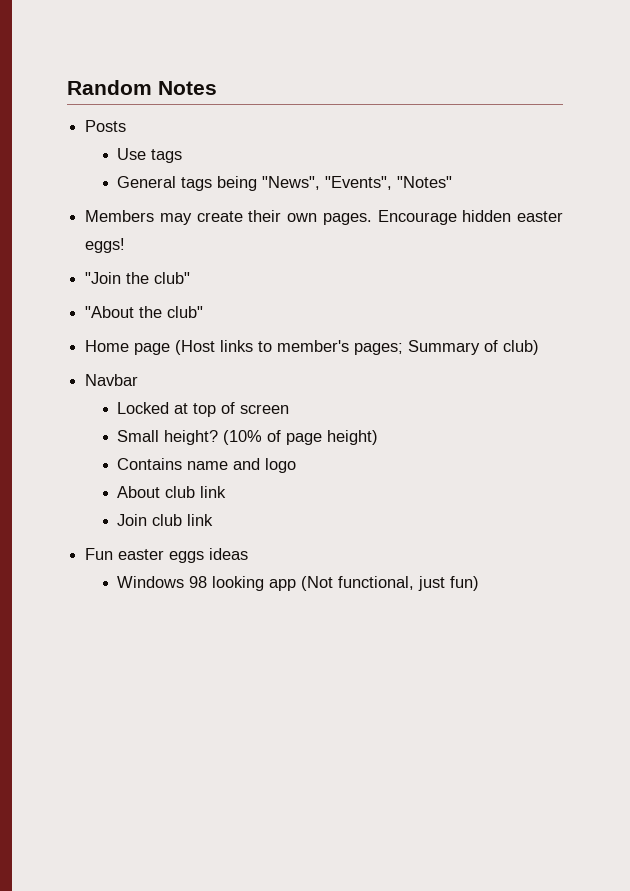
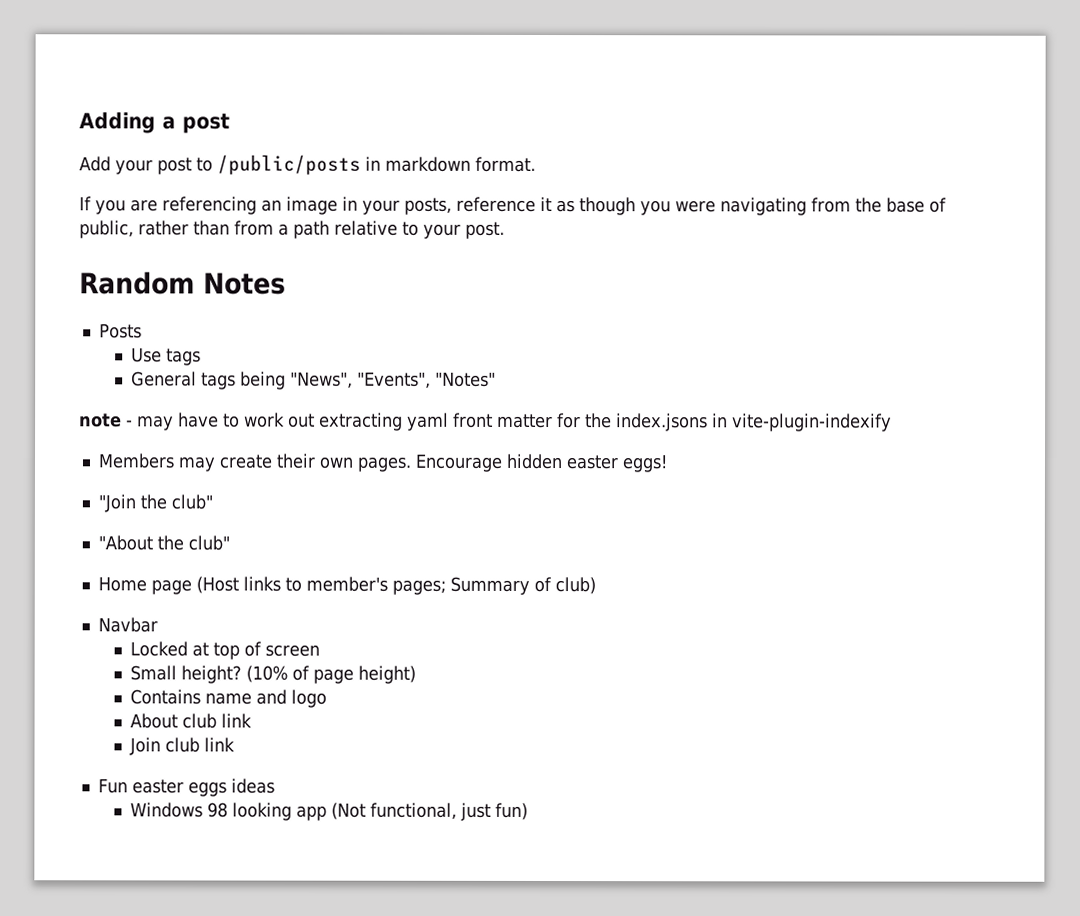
(67, 87) none -> [79,112,230,134] [79,154,536,175] [79,196,947,216] [79,220,505,239] Adding a post // Add your post to /public/posts in markdown format. // If you are referencing an image in your posts, reference it as though you were navigating from the base of public, rather than from a path relative to your post. //
(453, 182) none -> [79,412,892,432] // note - may have to work out extracting yaml front matter for the index.jsons in vite-plugin-indexify

